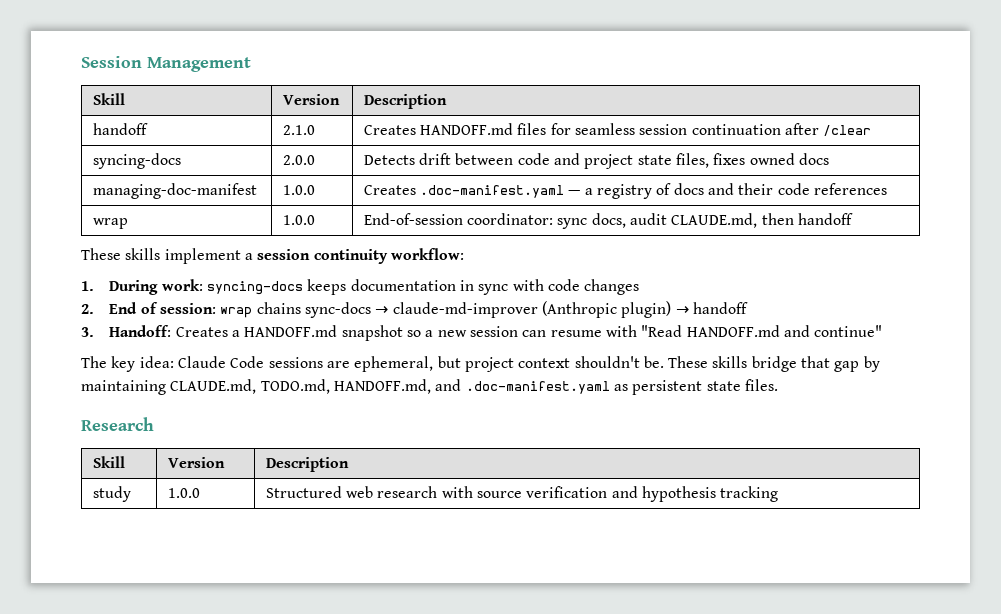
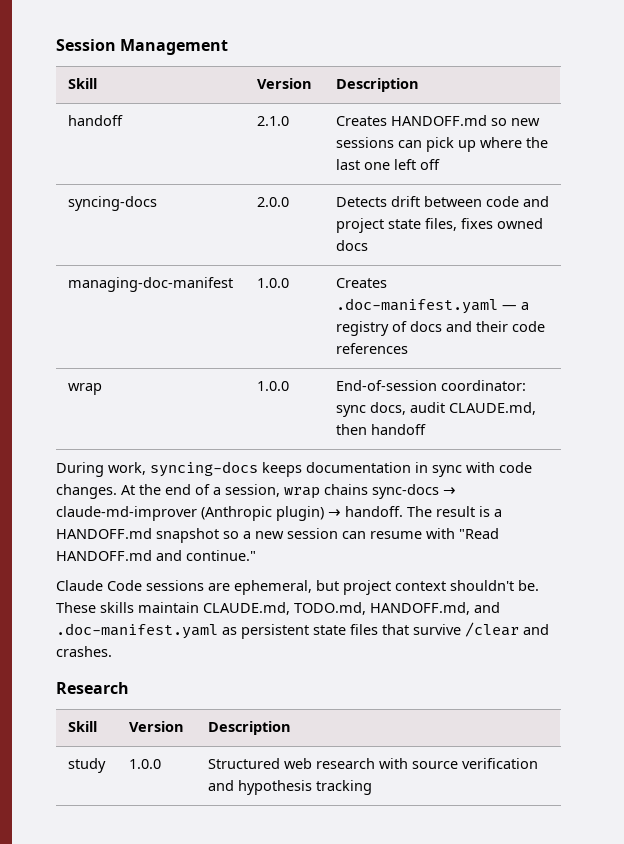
[517,123,872,136] files for seamless session continuation after /clear -> [490,118,540,126] [335,137,548,152] [335,159,440,170] so new sessions can pick up where the last one left off
[81,248,464,264] [81,279,203,295] These skills implement a session continuity workflow: // 1. During work: -> [56,462,146,477] During work,
[584,279,640,295] [81,302,217,314] changes // 2. End of session: -> [56,484,280,499] changes. At the end of a session,
[692,302,748,314] [81,325,228,337] handoff // 3. Handoff: Creates -> [345,506,490,517] handoff. The result is
[814,325,883,337] [81,356,174,372] continue" // The key idea: -> [186,550,256,561] continue." //
[751,356,880,372] [81,380,166,395] bridge that gap by maintaining -> [138,602,199,613] maintain
[744,379,778,391] files. -> [350,622,549,637] [56,646,112,657] files that survive /clear and crashes.

